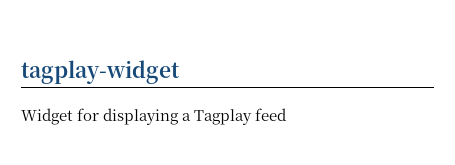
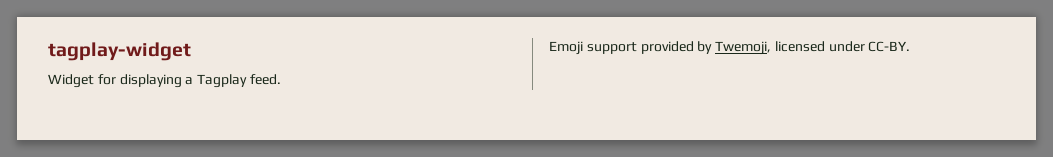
[255,108,288,121] feed -> [249,74,281,85] [549,41,911,55] feed. // Emoji support provided by Twemoji, licensed under CC-BY.

